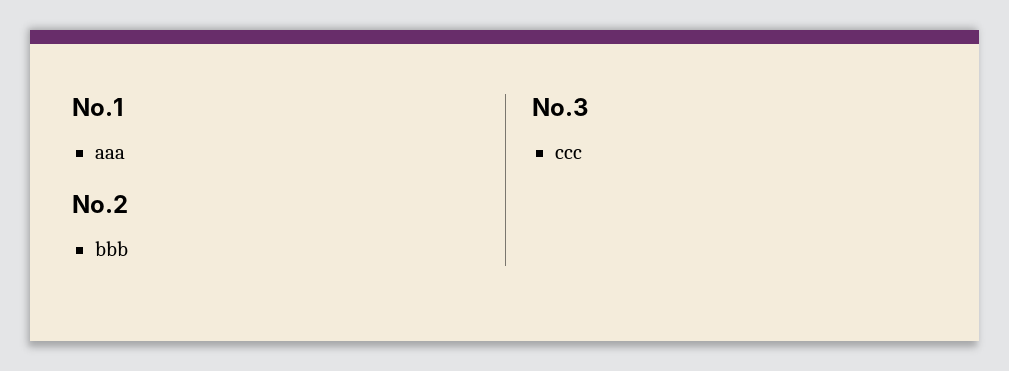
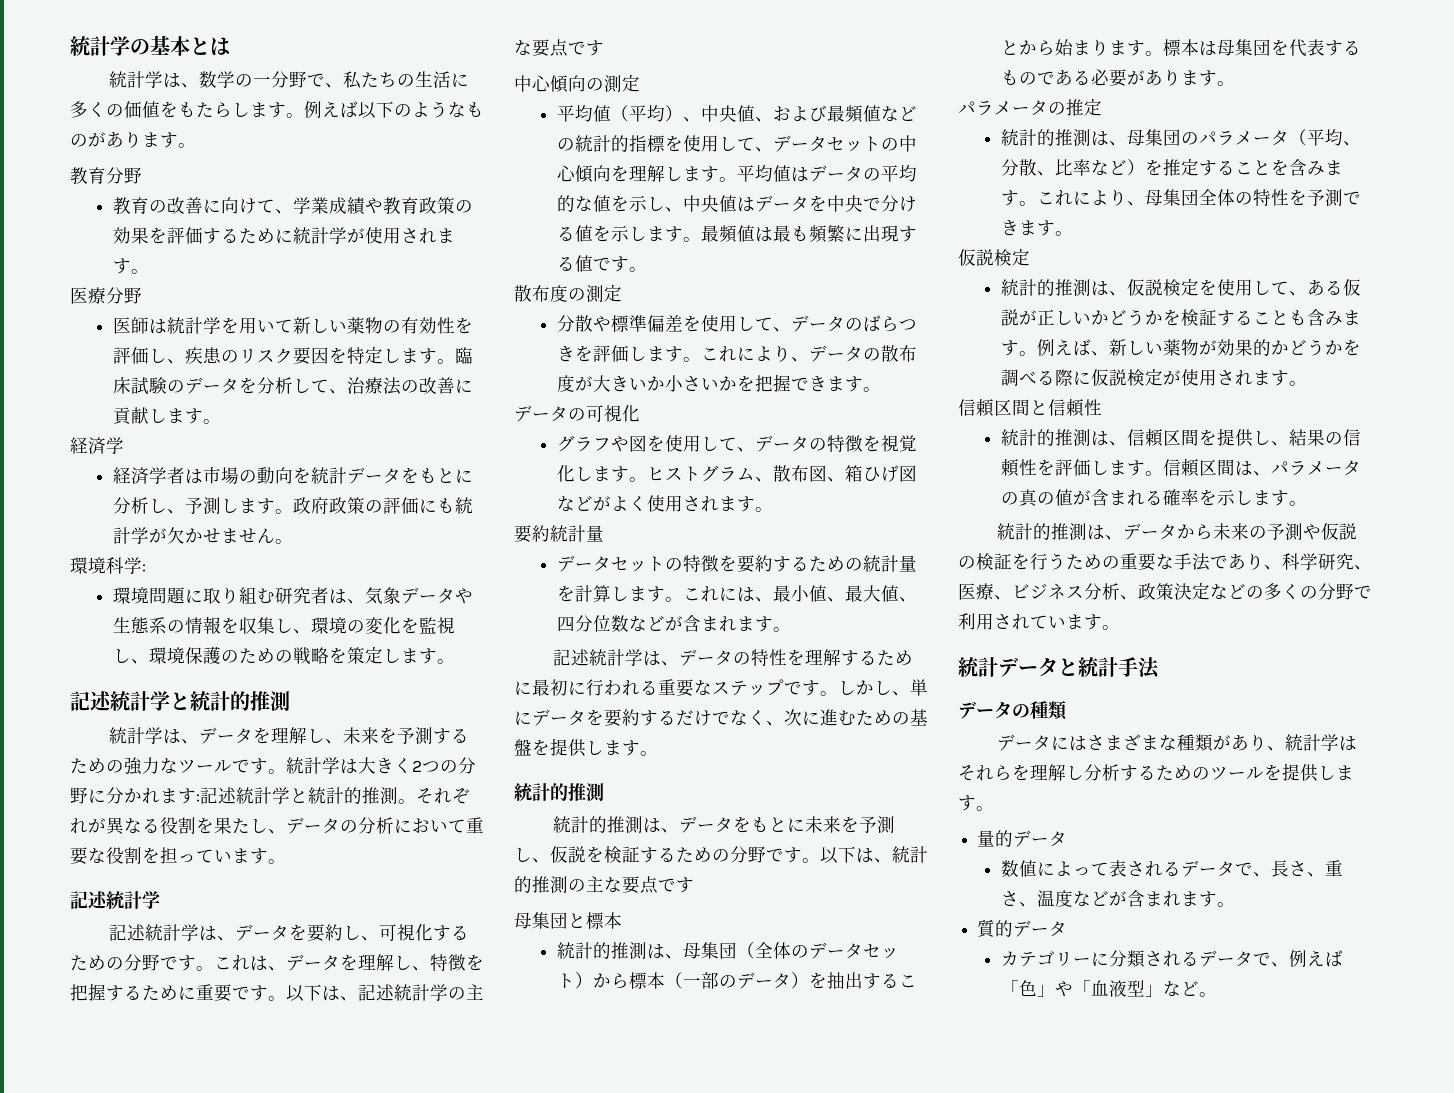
[72,98,123,116] [94,149,125,159] [72,195,128,213] [94,241,128,256] [532,98,589,116] [554,149,582,159] No.1 // aaa // No.2 // bbb // No.3 // ccc -> [70,35,230,56] [109,71,470,89] [70,101,484,119] [70,131,196,148] [70,167,142,185] [112,197,473,215] [112,227,455,244] [112,258,149,274] [70,287,142,304] [112,317,473,334] [112,346,473,365] [112,376,473,395] [112,407,221,425] [70,437,124,454] [112,466,473,484] [112,497,473,515] [112,527,293,544] [70,557,146,574] [112,587,473,604] [112,616,455,634] [112,646,455,665] [70,691,290,712] [109,727,470,745] [70,757,476,775] [70,787,470,805] [70,817,484,835] [70,847,286,865] [70,891,160,909] [109,924,470,942] [70,954,484,972] [70,983,484,1002] [514,39,604,57] [514,74,640,93] [556,105,917,123] [556,135,917,152] [556,165,917,183] [556,195,917,212] [556,225,917,243] [556,255,647,272] [514,284,622,303] [556,315,917,332] [556,345,917,362] [556,374,881,392] [514,405,640,422] [556,435,917,453] [556,465,917,482] [556,495,773,512] [514,525,604,543] [556,555,917,573] [556,585,917,602] [556,615,791,632] [553,649,914,667] [514,679,928,697] [514,709,928,727] [514,738,658,757] [514,783,604,802] [553,816,896,834] [514,846,928,864] [514,876,694,894] [514,912,622,929] [556,942,899,960] [556,972,917,989] [1000,39,1361,57] [1000,69,1235,87] [958,98,1102,116] [1000,129,1361,147] [1000,158,1343,176] [1000,189,1361,207] [1000,220,1073,236] [958,248,1030,266] [1000,278,1361,297] [1000,309,1361,326] [1000,339,1361,356] [1000,368,1307,386] [958,398,1102,417] [1000,428,1361,447] [1000,458,1361,477] [1000,489,1307,507] [997,523,1358,541] [958,553,1372,571] [958,582,1372,600] [958,613,1120,630] [958,657,1160,679] [958,701,1067,720] [997,734,1358,752] [958,763,1354,782] [958,795,994,811] [977,830,1068,847] [1000,860,1343,877] [1000,890,1235,907] [977,920,1068,938] [1000,950,1343,968] [1000,980,1217,997] 統計学の基本とは // 統計学は、数学の一分野で、私たちの生活に多くの価値をもたらします。例えば以下のようなものがあります。 // 教育分野 // 教育の改善に向けて、学業成績や教育政策の効果を評価するために統計学が使用されます。 // 医療分野 // 医師は統計学を用いて新しい薬物の有効性を評価し、疾患のリスク要因を特定します。臨床試験のデータを分析して、治療法の改善に貢献します。 // 経済学 // 経済学者は市場の動向を統計データをもとに分析し、予測します。政府政策の評価にも統計学が欠かせません。 // 環境科学: // 環境問題に取り組む研究者は、気象データや生態系の情報を収集し、環境の変化を監視し、環境保護のための戦略を策定します。 // 記述統計学と統計的推測 // 統計学は、データを理解し、未来を予測するための強力なツールです。統計学は大きく2つの分野に分かれます:記述統計学と統計的推測。それぞれが異なる役割を果たし、データの分析において重要な役割を担っています。 // 記述統計学 // 記述統計学は、データを要約し、可視化するための分野です。これは、データを理解し、特徴を把握するために重要です。以下は、記述統計学の主な要点です // 中心傾向の測定 // 平均値（平均）、中央値、および最頻値などの統計的指標を使用して、データセットの中心傾向を理解します。平均値はデータの平均的な値を示し、中央値はデータを中央で分ける値を示します。最頻値は最も頻繁に出現する値です。 // 散布度の測定 // 分散や標準偏差を使用して、データのばらつきを評価します。これにより、データの散布度が大きいか小さいかを把握できます。 // データの可視化 // グラフや図を使用して、データの特徴を視覚化します。ヒストグラム、散布図、箱ひげ図などがよく使用されます。 // 要約統計量 // データセットの特徴を要約するための統計量を計算します。これには、最小値、最大値、四分位数などが含まれます。 // 記述統計学は、データの特性を理解するために最初に行われる重要なステップです。しかし、単にデータを要約するだけでなく、次に進むための基盤を提供します。 // 統計的推測 // 統計的推測は、データをもとに未来を予測し、仮説を検証するための分野です。以下は、統計的推測の主な要点です // 母集団と標本 // 統計的推測は、母集団（全体のデータセット）から標本（一部のデータ）を抽出することから始まります。標本は母集団を代表するものである必要があります。 // パラメータの推定 // 統計的推測は、母集団のパラメータ（平均、分散、比率など）を推定することを含みます。これにより、母集団全体の特性を予測できます。 // 仮説検定 // 統計的推測は、仮説検定を使用して、ある仮説が正しいかどうかを検証することも含みます。例えば、新しい薬物が効果的かどうかを調べる際に仮説検定が使用されます。 // 信頼区間と信頼性 // 統計的推測は、信頼区間を提供し、結果の信頼性を評価します。信頼区間は、パラメータの真の値が含まれる確率を示します。 // 統計的推測は、データから未来の予測や仮説の検証を行うための重要な手法であり、科学研究、医療、ビジネス分析、政策決定などの多くの分野で利用されています。 // 統計データと統計手法 // データの種類 // データにはさまざまな種類があり、統計学はそれらを理解し分析するためのツールを提供します。 // 量的データ // 数値によって表されるデータで、長さ、重さ、温度などが含まれます。 // 質的データ // カテゴリーに分類されるデータで、例えば「色」や「血液型」など。

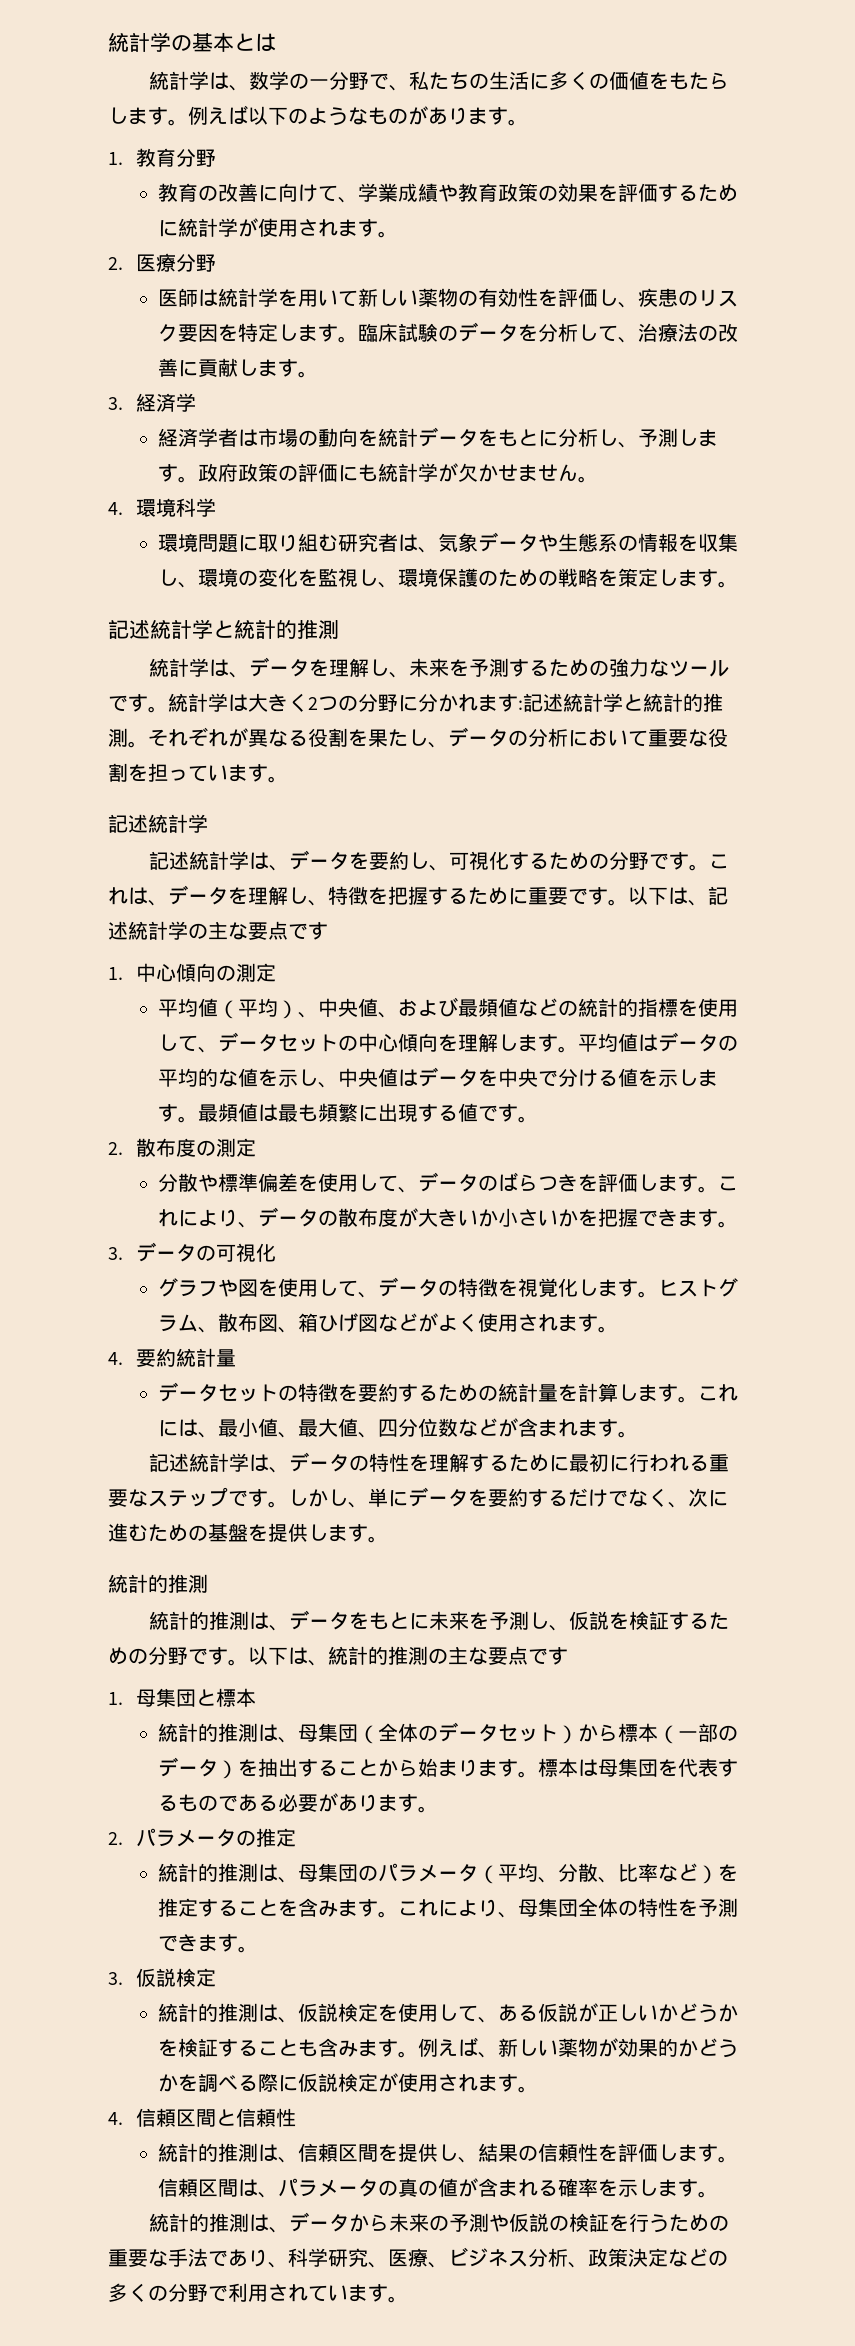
(196, 145) none -> [108,152,123,165] 1.
(149, 271) none -> [108,257,123,270] 2.
(221, 421) none -> [108,397,123,410] 3.
(293, 541) none -> [108,502,123,515] 4.
[142,564,146,572] : -> (216, 507) none
(604, 48) none -> [108,967,123,980] 1.
(647, 269) none -> [108,1142,123,1155] 2.
(881, 389) none -> [108,1247,123,1260] 3.
(773, 509) none -> [108,1352,123,1365] 4.
(694, 885) none -> [108,1692,123,1705] 1.
(1235, 83) none -> [108,1832,123,1845] 2.
(1073, 233) none -> [108,1972,123,1985] 3.
(1307, 383) none -> [108,2112,123,2125] 4.
[958,657,1160,679] [958,701,1067,720] [997,734,1358,752] [958,763,1354,782] [958,795,994,811] [977,830,1068,847] [1000,860,1343,877] [1000,890,1235,907] [977,920,1068,938] [1000,950,1343,968] [1000,980,1217,997] // 統計データと統計手法 // データの種類 // データにはさまざまな種類があり、統計学はそれらを理解し分析するためのツールを提供します。 // 量的データ // 数値によって表されるデータで、長さ、重さ、温度などが含まれます。 // 質的データ // カテゴリーに分類されるデータで、例えば「色」や「血液型」など。 -> (408, 2299) none

